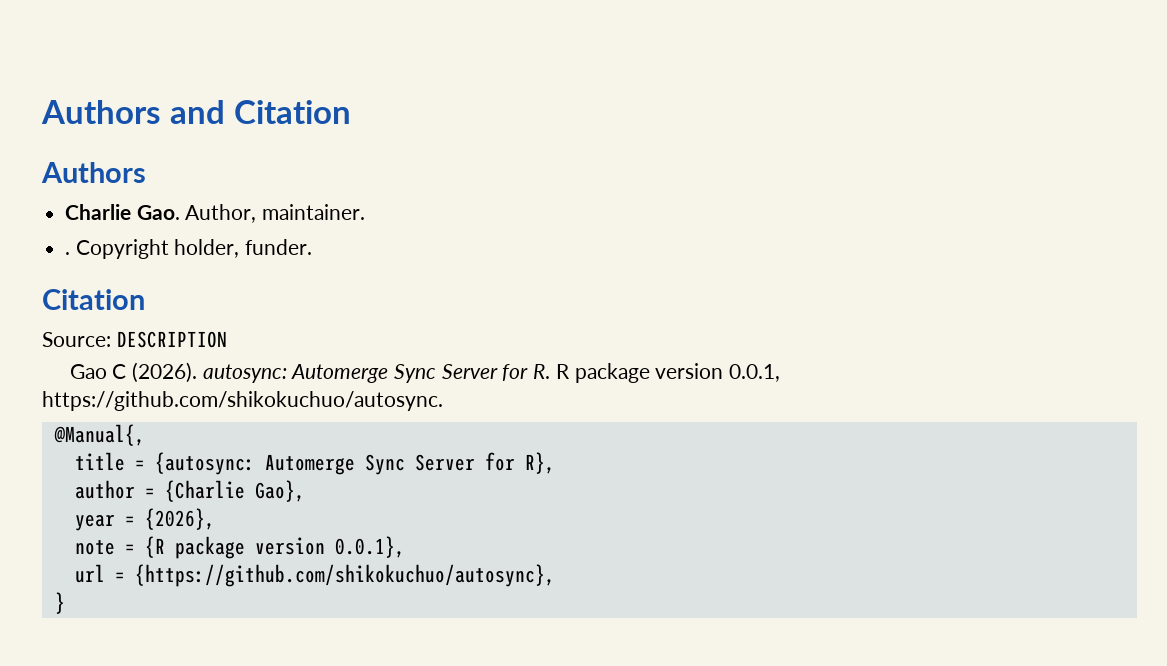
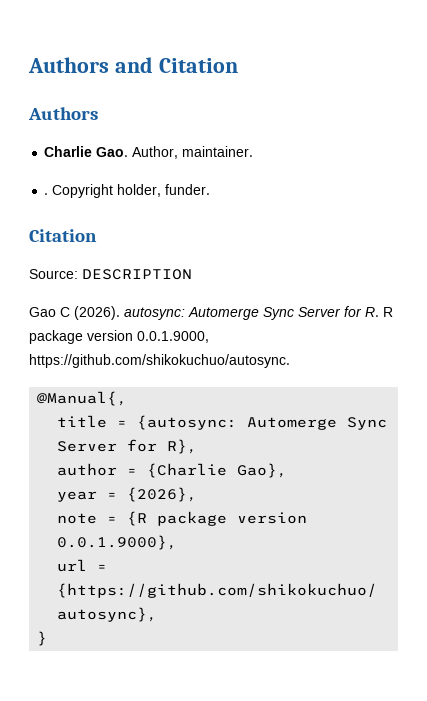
[728,364,780,382] 0.0.1, -> [137,331,209,343] 0.0.1.9000,
[334,536,405,558] 0.0.1}, -> [57,535,178,550] 0.0.1.9000},

